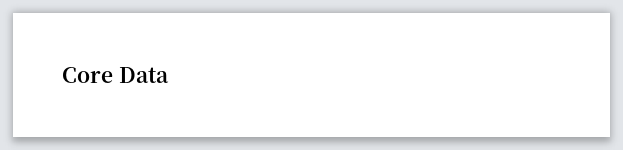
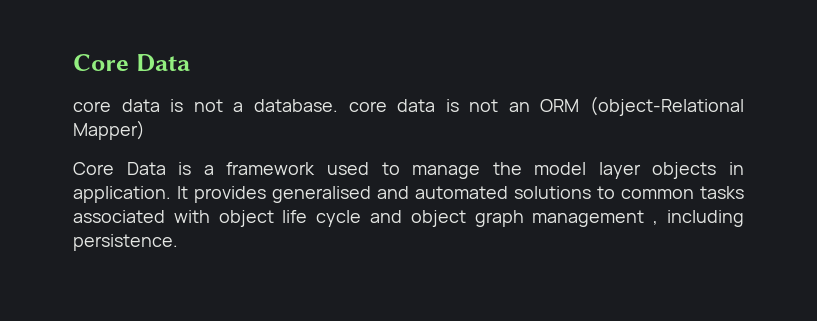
[62,67,169,83] Core Data -> [73,54,190,72] [73,96,744,116] [73,120,145,140] [73,162,745,179] [73,186,744,203] [73,210,744,227] [73,234,178,251] Core Data // core data is not a database. core data is not an ORM (object-Relational Mapper) // Core Data is a framework used to manage the model layer objects in application. It provides generalised and automated solutions to common tasks associated with object life cycle and object graph management , including persistence.

